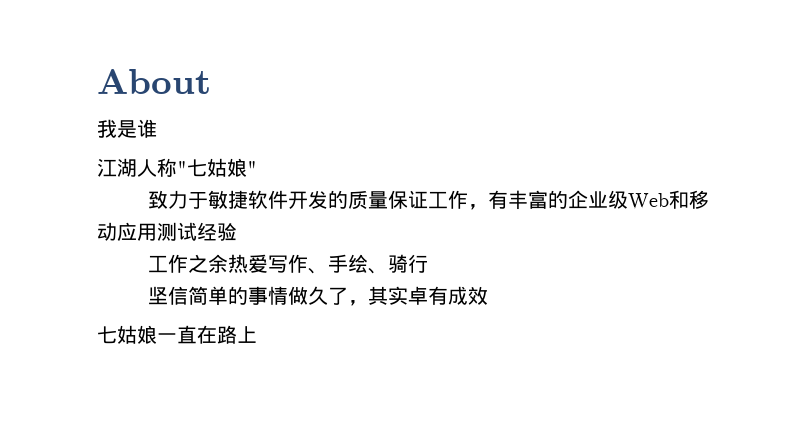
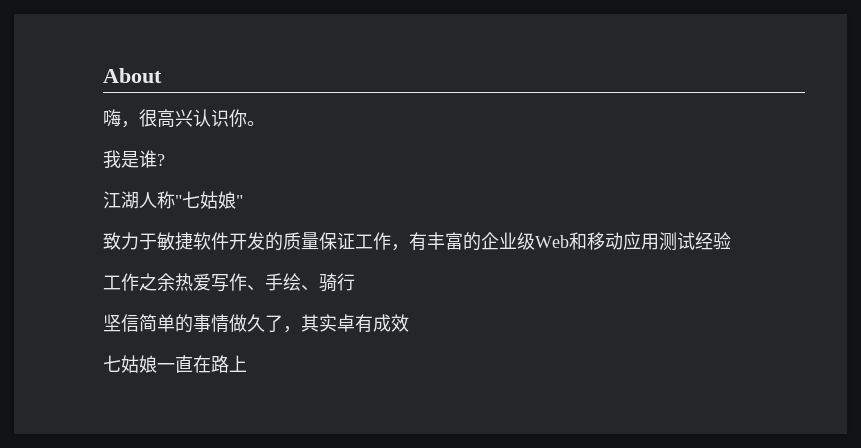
(211, 81) none -> [103,109,265,128] // 嗨，很高兴认识你。
(157, 128) none -> [157,154,165,166] ?

